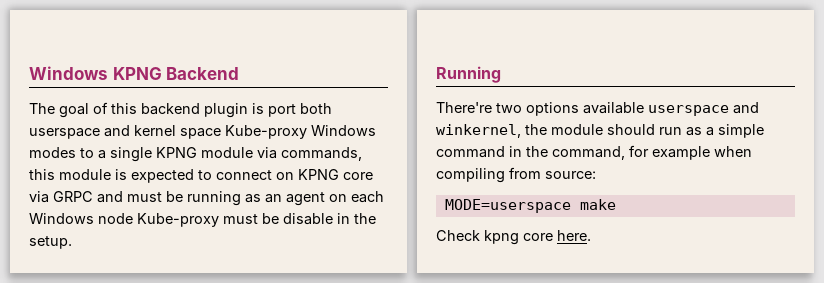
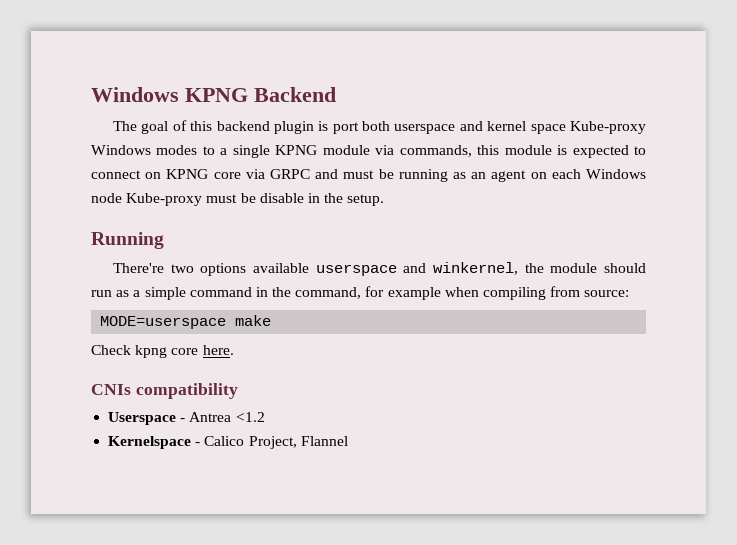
(591, 235) none -> [91,383,238,399] [108,412,265,425] [108,436,348,449] // CNIs compatibility // Userspace - Antrea <1.2 // Kernelspace - Calico Project, Flannel

